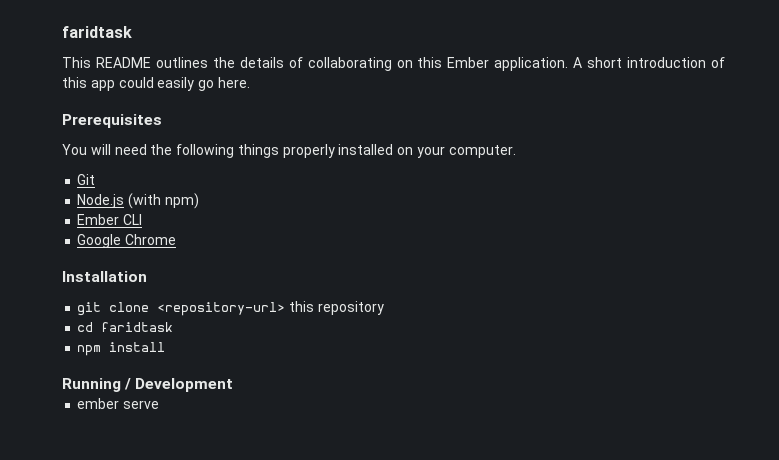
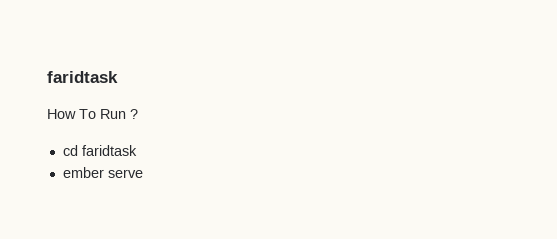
[62,26,132,38] [62,57,726,71] [62,77,250,91] [62,114,162,128] [62,144,516,158] [77,174,96,185] [77,193,199,209] [77,214,143,225] [77,234,177,248] [62,271,147,282] [77,301,384,316] [77,322,174,332] [77,342,166,356] [62,378,234,392] faridtask // This README outlines the details of collaborating on this Ember application. A short introduction of this app could easily go here. // Prerequisites // You will need the following things properly installed on your computer. // Git // Node.js (with npm) // Ember CLI // Google Chrome // Installation // git clone <repository-url> this repository // cd faridtask // npm install // Running / Development -> [47,71,118,83] [47,109,138,119] [62,145,137,156] faridtask // How To Run ? // cd faridtask

